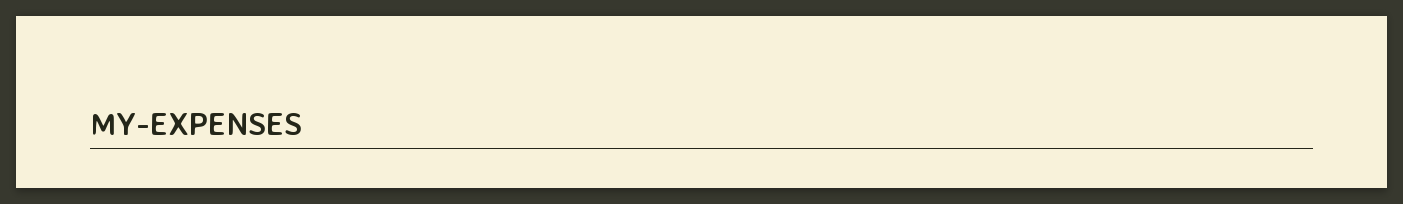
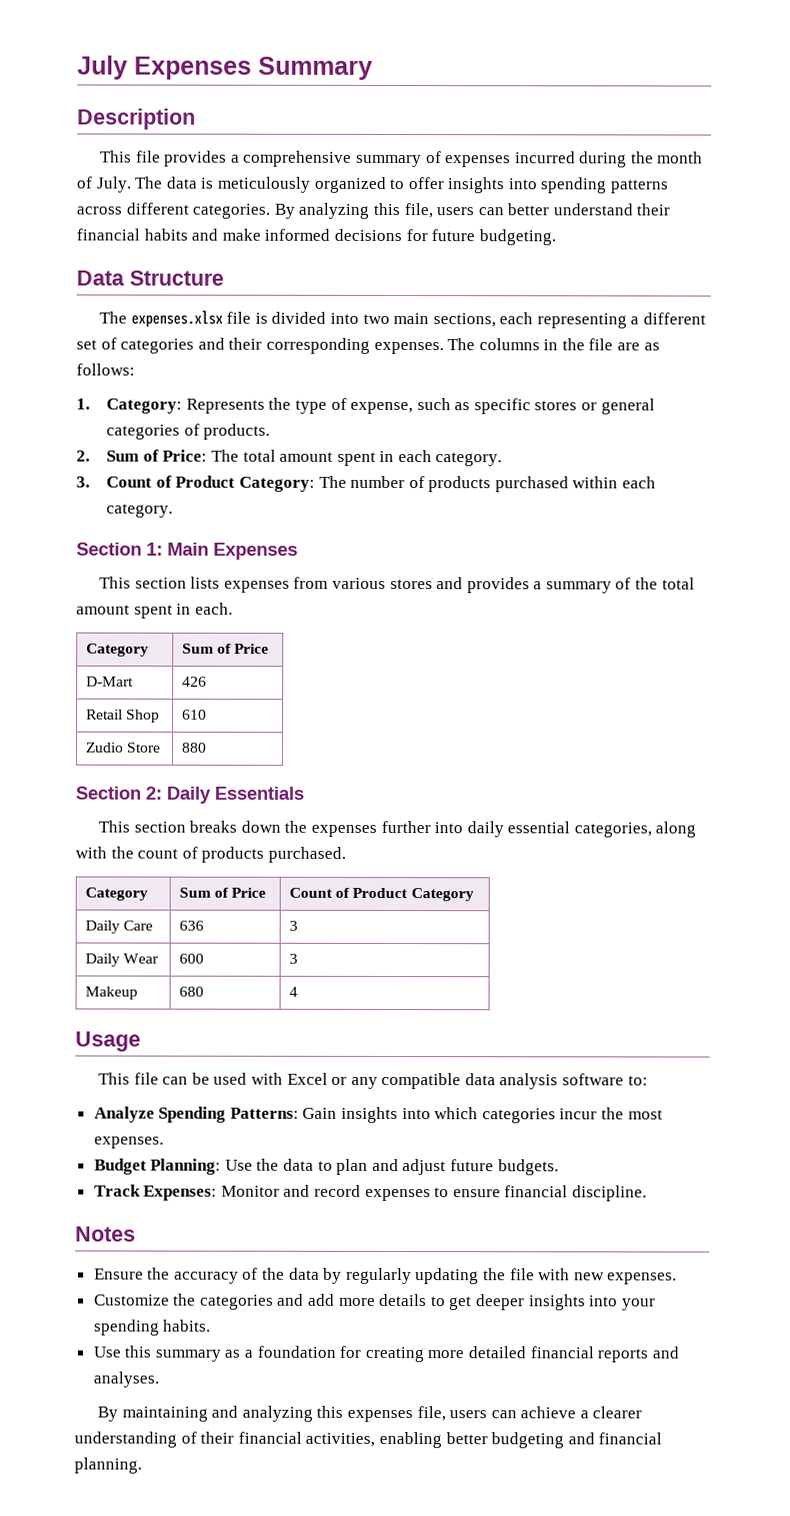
[90,113,302,135] MY-EXPENSES -> [77,55,373,80] [77,108,196,130] [99,150,704,168] [76,176,670,194] [76,202,671,219] [76,228,556,246] [76,270,224,286] [98,310,707,329] [76,337,660,355] [76,363,135,376] [76,397,655,415] [106,423,271,440] [76,449,503,467] [76,475,657,493] [106,503,174,518] [76,542,298,560] [98,576,695,594] [76,602,233,619] [86,643,150,657] [182,643,270,654] [86,676,135,687] [182,676,208,687] [86,709,161,723] [182,709,208,720] [86,742,162,753] [182,742,208,753] [75,786,304,804] [97,820,697,838] [75,846,346,863] [85,887,149,901] [179,887,267,898] [289,887,474,902] [85,920,154,934] [179,920,205,931] [289,920,299,931] [85,953,160,967] [179,953,205,964] [289,953,299,964] [85,986,139,1000] [179,986,205,997] [289,986,299,997] [75,1031,141,1052] [97,1072,648,1090] [93,1106,663,1124] [93,1136,164,1149] [93,1158,559,1176] [93,1184,648,1202] [75,1226,136,1242] [93,1267,678,1285] [93,1293,656,1311] [92,1319,212,1336] [92,1345,679,1363] [92,1371,159,1388] [96,1405,643,1423] [74,1431,663,1449] [74,1457,142,1474] July Expenses Summary // Description // This file provides a comprehensive summary of expenses incurred during the month of July. The data is meticulously organized to offer insights into spending patterns across different categories. By analyzing this file, users can better understand their financial habits and make informed decisions for future budgeting. // Data Structure // The expenses.xlsx file is divided into two main sections, each representing a different set of categories and their corresponding expenses. The columns in the file are as follows: // 1. Category: Represents the type of expense, such as specific stores or general categories of products. // 2. Sum of Price: The total amount spent in each category. // 3. Count of Product Category: The number of products purchased within each category. // Section 1: Main Expenses // This section lists expenses from various stores and provides a summary of the total amount spent in each. // Category | Sum of Price // D-Mart | 426 // Retail Shop | 610 // Zudio Store | 880 // Section 2: Daily Essentials // This section breaks down the expenses further into daily essential categories, along with the count of products purchased. // Category | Sum of Price | Count of Product Category // Daily Care | 636 | 3 // Daily Wear | 600 | 3 // Makeup | 680 | 4 // Usage // This file can be used with Excel or any compatible data analysis software to: // Analyze Spending Patterns: Gain insights into which categories incur the most expenses. // Budget Planning: Use the data to plan and adjust future budgets. // Track Expenses: Monitor and record expenses to ensure financial discipline. // Notes // Ensure the accuracy of the data by regularly updating the file with new expenses. // Customize the categories and add more details to get deeper insights into your spending habits. // Use this summary as a foundation for creating more detailed financial reports and analyses. // By maintaining and analyzing this expenses file, users can achieve a clearer understanding of their financial activities, enabling better budgeting and financial planning.

